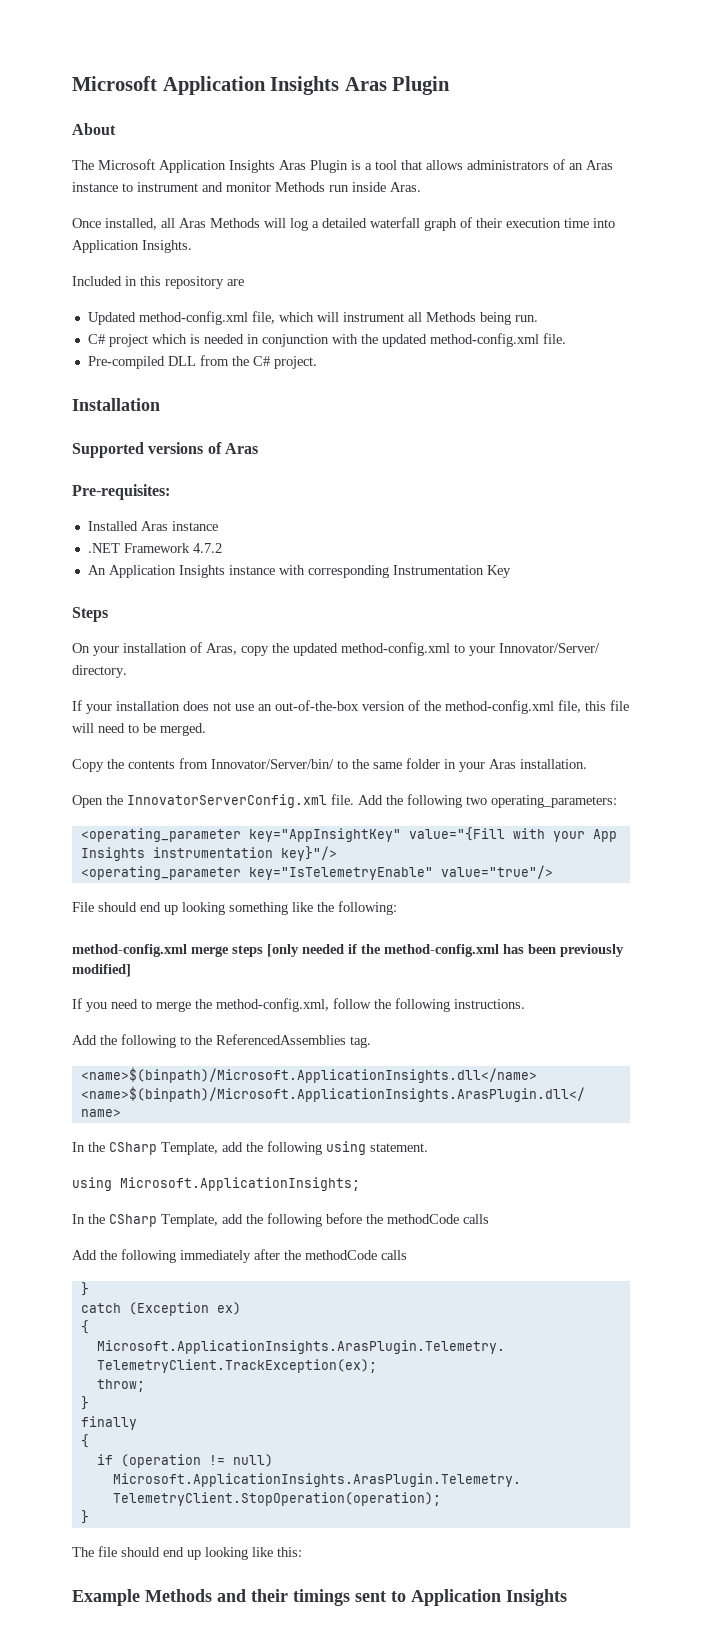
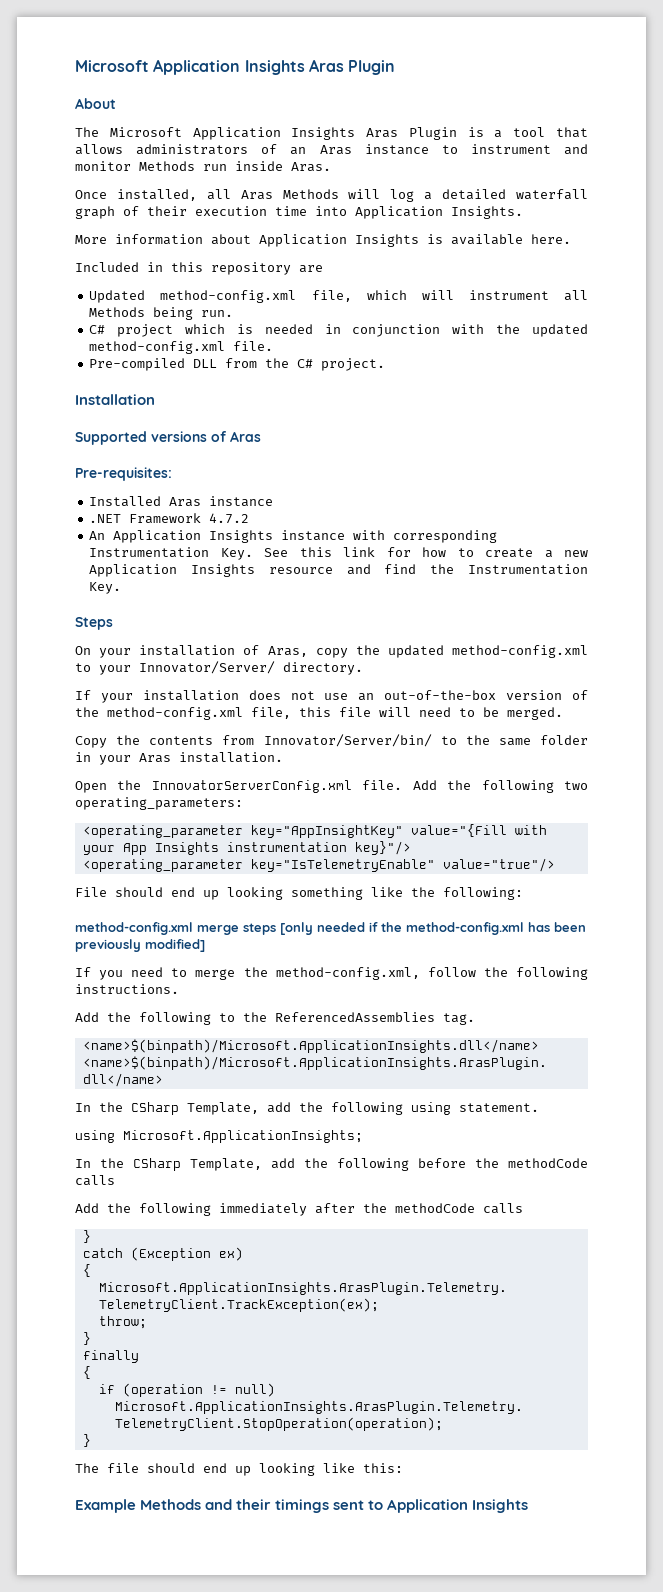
(192, 246) none -> [75,234,571,247] // More information about Application Insights is available here.
[486,565,511,578] Key -> [220,547,589,560] [89,564,588,577] [89,582,122,594] Key. See this link for how to create a new Application Insights resource and find the Instrumentation Key.

